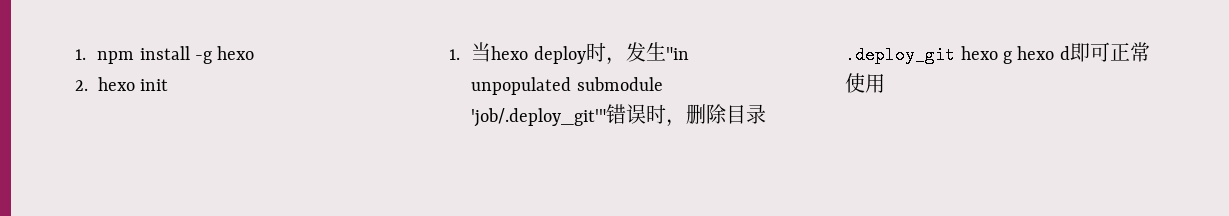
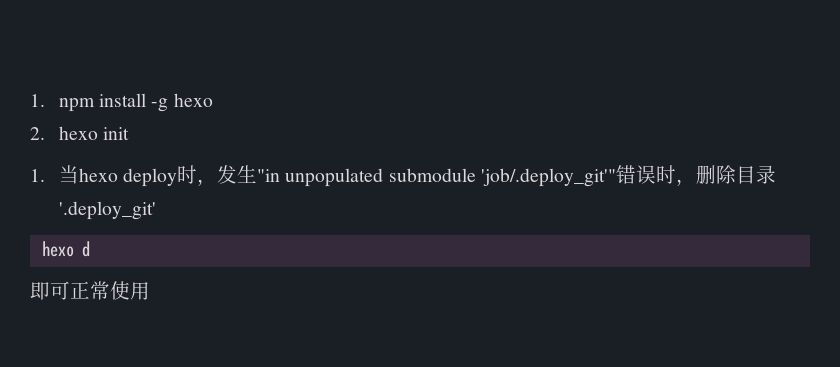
[845,46,1013,64] .deploy_git hexo g -> [58,201,156,220] '.deploy_git' //
(1070, 53) none -> (90, 249) //

